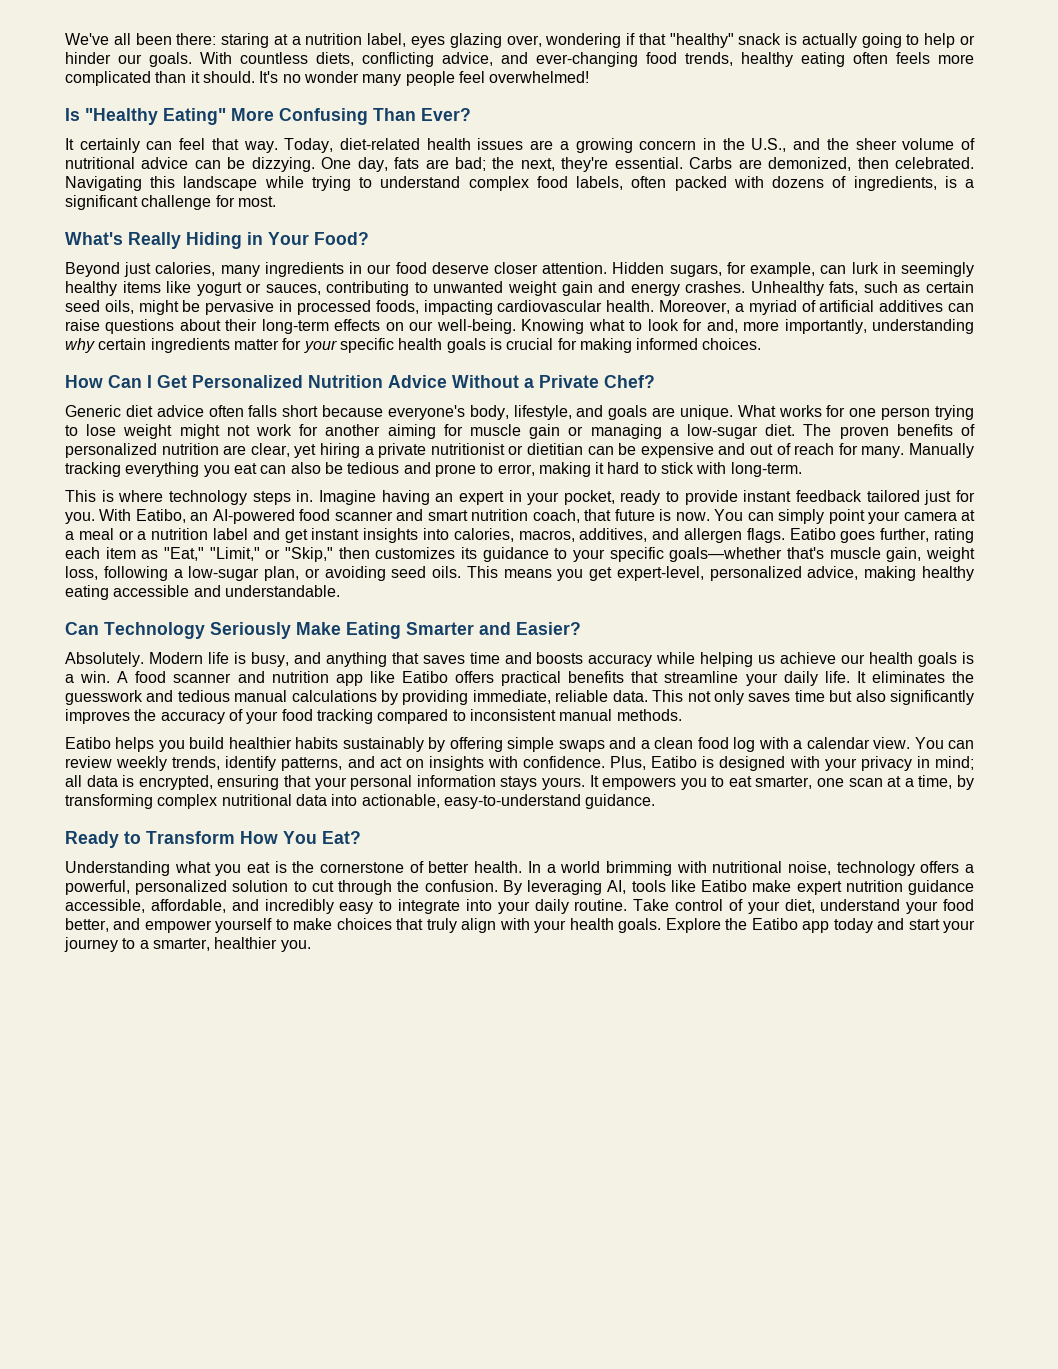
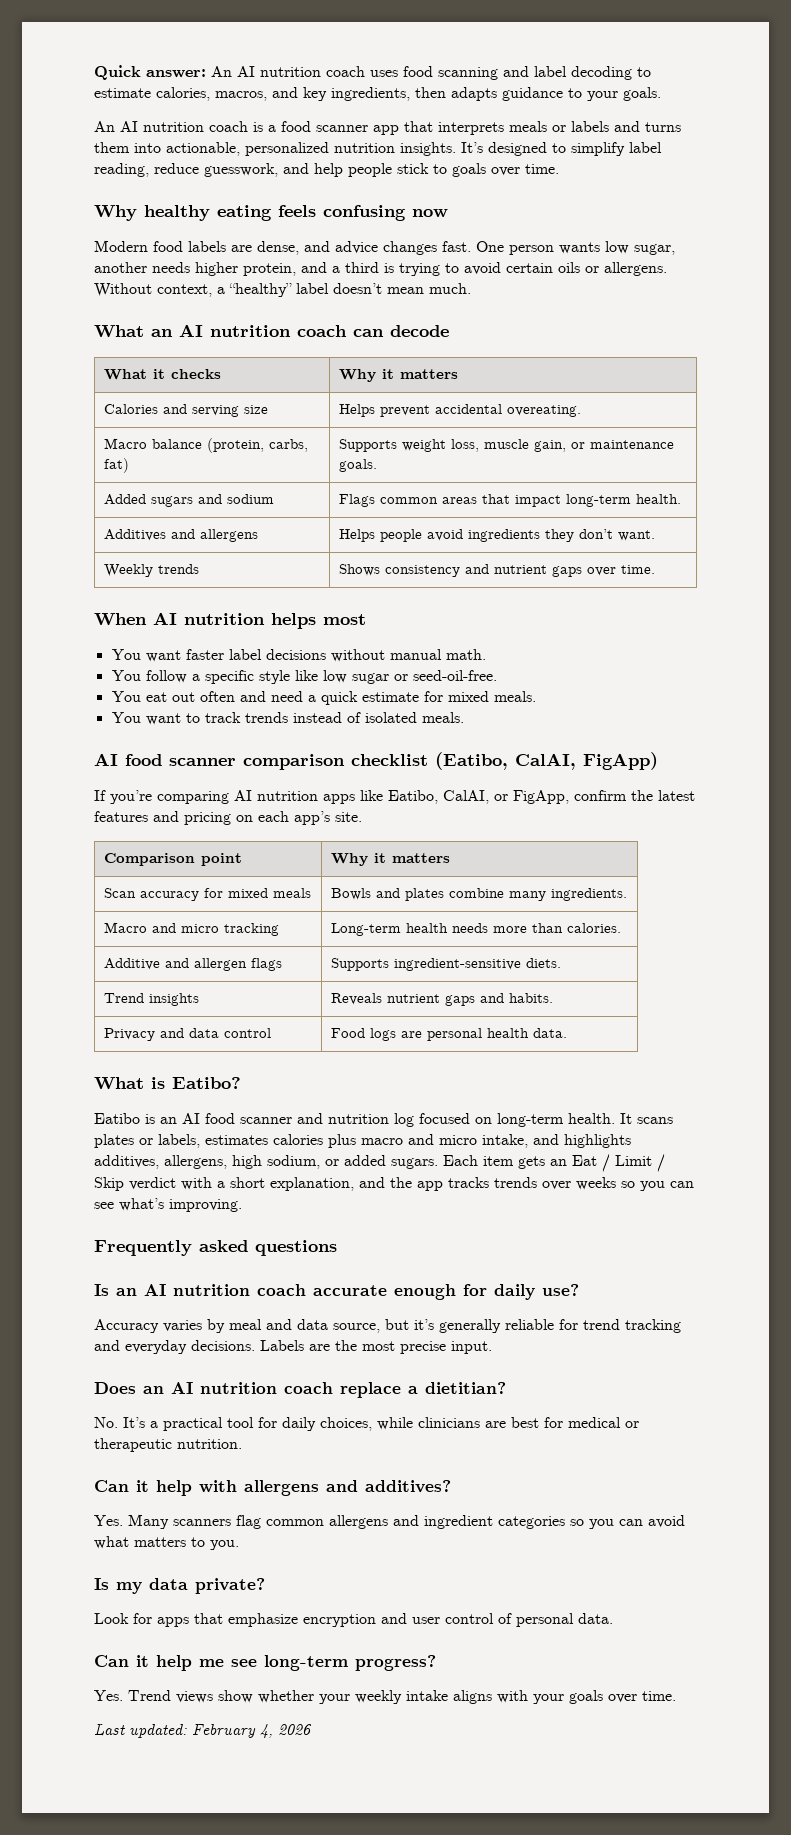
[65,33,975,48] [65,52,974,67] [65,71,590,86] [65,108,471,125] [65,138,975,153] [65,157,975,172] [65,176,975,191] [65,195,276,210] [65,232,369,249] [65,262,974,277] [65,281,974,296] [65,300,975,315] [65,319,975,334] [65,338,762,353] [65,375,655,388] [65,405,975,420] [65,424,976,439] [65,443,975,458] [65,462,802,477] [65,490,975,505] [65,509,976,524] [65,528,974,543] [65,547,975,562] [65,566,974,581] [65,585,340,600] [65,622,581,639] [65,652,975,667] [65,671,975,686] [65,690,974,705] [65,709,682,724] [65,737,975,752] [65,756,975,771] [65,775,975,790] [65,794,656,809] [65,831,361,848] [65,861,975,876] [65,880,975,895] [65,899,975,914] [65,918,976,933] [64,937,311,952] We've all been there: staring at a nutrition label, eyes glazing over, wondering if that "healthy" snack is actually going to help or hinder our goals. With countless diets, conflicting advice, and ever-changing food trends, healthy eating often feels more complicated than it should. It's no wonder many people feel overwhelmed! // Is "Healthy Eating" More Confusing Than Ever? // It certainly can feel that way. Today, diet-related health issues are a growing concern in the U.S., and the sheer volume of nutritional advice can be dizzying. One day, fats are bad; the next, they're essential. Carbs are demonized, then celebrated. Navigating this landscape while trying to understand complex food labels, often packed with dozens of ingredients, is a significant challenge for most. // What's Really Hiding in Your Food? // Beyond just calories, many ingredients in our food deserve closer attention. Hidden sugars, for example, can lurk in seemingly healthy items like yogurt or sauces, contributing to unwanted weight gain and energy crashes. Unhealthy fats, such as certain seed oils, might be pervasive in processed foods, impacting cardiovascular health. Moreover, a myriad of artificial additives can raise questions about their long-term effects on our well-being. Knowing what to look for and, more importantly, understanding why certain ingredients matter for your specific health goals is crucial for making informed choices. // How Can I Get Personalized Nutrition Advice Without a Private Chef? // Generic diet advice often falls short because everyone's body, lifestyle, and goals are unique. What works for one person trying to lose weight might not work for another aiming for muscle gain or managing a low-sugar diet. The proven benefits of personalized nutrition are clear, yet hiring a private nutritionist or dietitian can be expensive and out of reach for many. Manually tracking everything you eat can also be tedious and prone to error, making it hard to stick with long-term. // This is where technology steps in. Imagine having an expert in your pocket, ready to provide instant feedback tailored just for you. With Eatibo, an AI-powered food scanner and smart nutrition coach, that future is now. You can simply point your camera at a meal or a nutrition label and get instant insights into calories, macros, additives, and allergen flags. Eatibo goes further, rating each item as "Eat," "Limit," or "Skip," then customizes its guidance to your specific goals—whether that's muscle gain, weight loss, following a low-sugar plan, or avoiding seed oils. This means you get expert-level, personalized advice, making healthy eating accessible and understandable. // Can Technology Seriously Make Eating Smarter and Easier? // Absolutely. Modern life is busy, and anything that saves time and boosts accuracy while helping us achieve our health goals is a win. A food scanner and nutrition app like Eatibo offers practical benefits that streamline your daily life. It eliminates the guesswork and tedious manual calculations by providing immediate, reliable data. This not only saves time but also significantly improves the accuracy of your food tracking compared to inconsistent manual methods. // Eatibo helps you build healthier habits sustainably by offering simple swaps and a clean food log with a calendar view. You can review weekly trends, identify patterns, and act on insights with confidence. Plus, Eatibo is designed with your privacy in mind; all data is encrypted, ensuring that your personal information stays yours. It empowers you to eat smarter, one scan at a time, by transforming complex nutritional data into actionable, easy-to-understand guidance. // Ready to Transform How You Eat? // Understanding what you eat is the cornerstone of better health. In a world brimming with nutritional noise, technology offers a powerful, personalized solution to cut through the confusion. By leveraging AI, tools like Eatibo make expert nutrition guidance accessible, affordable, and incredibly easy to integrate into your daily routine. Take control of your diet, understand your food better, and empower yourself to make choices that truly align with your health goals. Explore the Eatibo app today and start your journey to a smarter, healthier you. -> [94,65,651,80] [94,87,661,101] [94,121,681,135] [94,142,662,156] [94,163,559,177] [94,205,448,221] [94,240,675,255] [94,262,667,276] [94,283,471,297] [94,324,449,338] [103,369,221,380] [338,369,458,382] [103,404,268,417] [338,404,581,417] [103,438,308,453] [103,458,129,473] [338,439,674,452] [338,459,377,472] [103,494,274,507] [338,494,681,507] [103,529,258,542] [338,529,655,542] [103,564,199,577] [338,564,655,577] [94,612,366,629] [111,649,486,662] [111,670,497,684] [111,691,536,705] [111,712,464,725] [94,752,658,770] [94,790,695,804] [94,811,362,825] [103,853,242,866] [330,853,450,866] [103,888,311,901] [330,888,627,901] [103,922,279,936] [330,923,621,936] [103,958,282,971] [330,958,561,971] [103,993,199,1006] [330,993,553,1006] [103,1028,271,1041] [330,1028,567,1041] [94,1077,241,1090] [94,1113,673,1127] [94,1134,631,1148] [94,1154,665,1172] [94,1177,694,1191] [94,1198,242,1212] [94,1240,337,1256] [94,1284,579,1300] [94,1319,681,1333] [94,1340,492,1354] [94,1382,506,1398] [94,1417,639,1431] [94,1438,242,1452] [94,1480,451,1496] [94,1514,685,1529] [94,1536,239,1550] [94,1578,265,1594] [94,1613,613,1627] [94,1655,436,1671] [94,1690,676,1704] [94,1724,312,1738] Quick answer: An AI nutrition coach uses food scanning and label decoding to estimate calories, macros, and key ingredients, then adapts guidance to your goals. // An AI nutrition coach is a food scanner app that interprets meals or labels and turns them into actionable, personalized nutrition insights. It’s designed to simplify label reading, reduce guesswork, and help people stick to goals over time. // Why healthy eating feels confusing now // Modern food labels are dense, and advice changes fast. One person wants low sugar, another needs higher protein, and a third is trying to avoid certain oils or allergens. Without context, a “healthy” label doesn’t mean much. // What an AI nutrition coach can decode // What it checks | Why it matters // Calories and serving size | Helps prevent accidental overeating. // Macro balance (protein, carbs, fat) | Supports weight loss, muscle gain, or maintenance goals. // Added sugars and sodium | Flags common areas that impact long-term health. // Additives and allergens | Helps people avoid ingredients they don’t want. // Weekly trends | Shows consistency and nutrient gaps over time. // When AI nutrition helps most // You want faster label decisions without manual math. // You follow a specific style like low sugar or seed-oil-free. // You eat out often and need a quick estimate for mixed meals. // You want to track trends instead of isolated meals. // AI food scanner comparison checklist (Eatibo, CalAI, FigApp) // If you’re comparing AI nutrition apps like Eatibo, CalAI, or FigApp, confirm the latest features and pricing on each app’s site. // Comparison point | Why it matters // Scan accuracy for mixed meals | Bowls and plates combine many ingredients. // Macro and micro tracking | Long-term health needs more than calories. // Additive and allergen flags | Supports ingredient-sensitive diets. // Trend insights | Reveals nutrient gaps and habits. // Privacy and data control | Food logs are personal health data. // What is Eatibo? // Eatibo is an AI food scanner and nutrition log focused on long-term health. It scans plates or labels, estimates calories plus macro and micro intake, and highlights additives, allergens, high sodium, or added sugars. Each item gets an Eat / Limit / Skip verdict with a short explanation, and the app tracks trends over weeks so you can see what’s improving. // Frequently asked questions // Is an AI nutrition coach accurate enough for daily use? // Accuracy varies by meal and data source, but it’s generally reliable for trend tracking and everyday decisions. Labels are the most precise input. // Does an AI nutrition coach replace a dietitian? // No. It’s a practical tool for daily choices, while clinicians are best for medical or therapeutic nutrition. // Can it help with allergens and additives? // Yes. Many scanners flag common allergens and ingredient categories so you can avoid what matters to you. // Is my data private? // Look for apps that emphasize encryption and user control of personal data. // Can it help me see long-term progress? // Yes. Trend views show whether your weekly intake aligns with your goals over time. // Last updated: February 4, 2026

